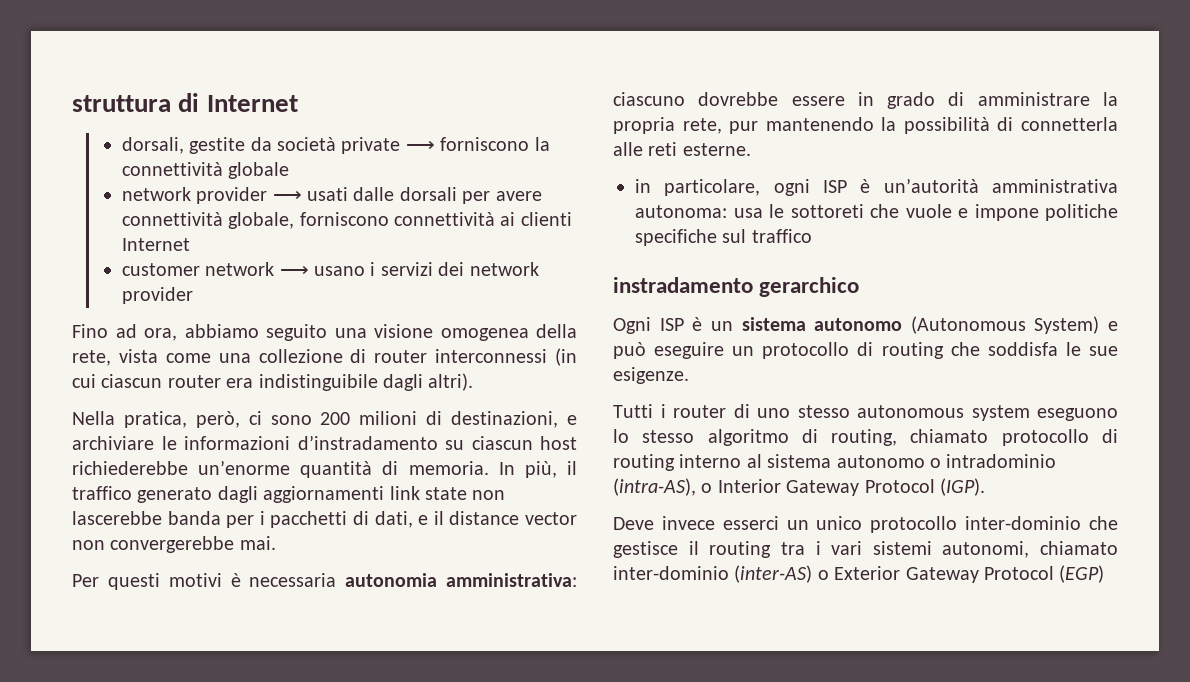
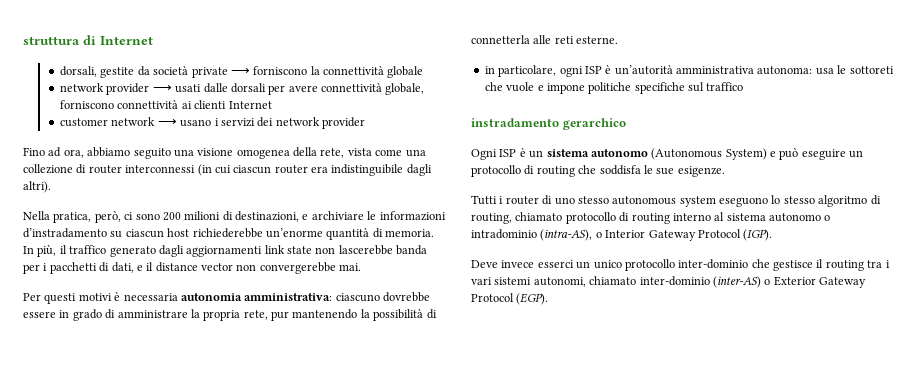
[1059,565,1105,583] (EGP) -> [516,293,549,305] (EGP).

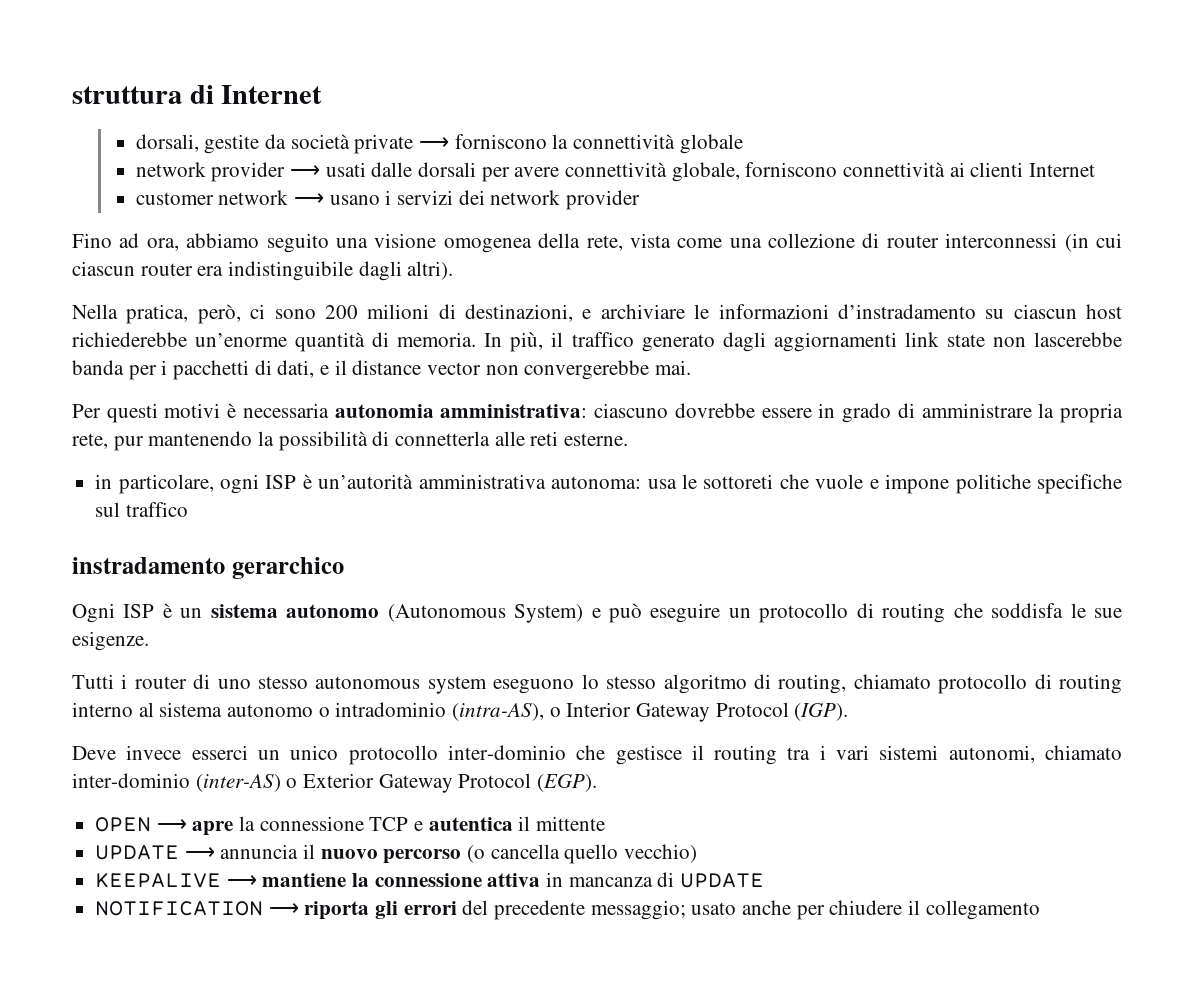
(549, 299) none -> [95,816,606,836] [95,844,698,864] [95,872,765,888] [95,900,1040,920] // OPEN ⟶ apre la connessione TCP e autentica il mittente // UPDATE ⟶ annuncia il nuovo percorso (o cancella quello vecchio) // KEEPALIVE ⟶ mantiene la connessione attiva in mancanza di UPDATE // NOTIFICATION ⟶ riporta gli errori del precedente messaggio; usato anche per chiudere il collegamento

